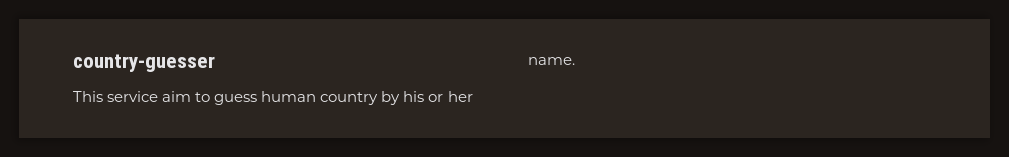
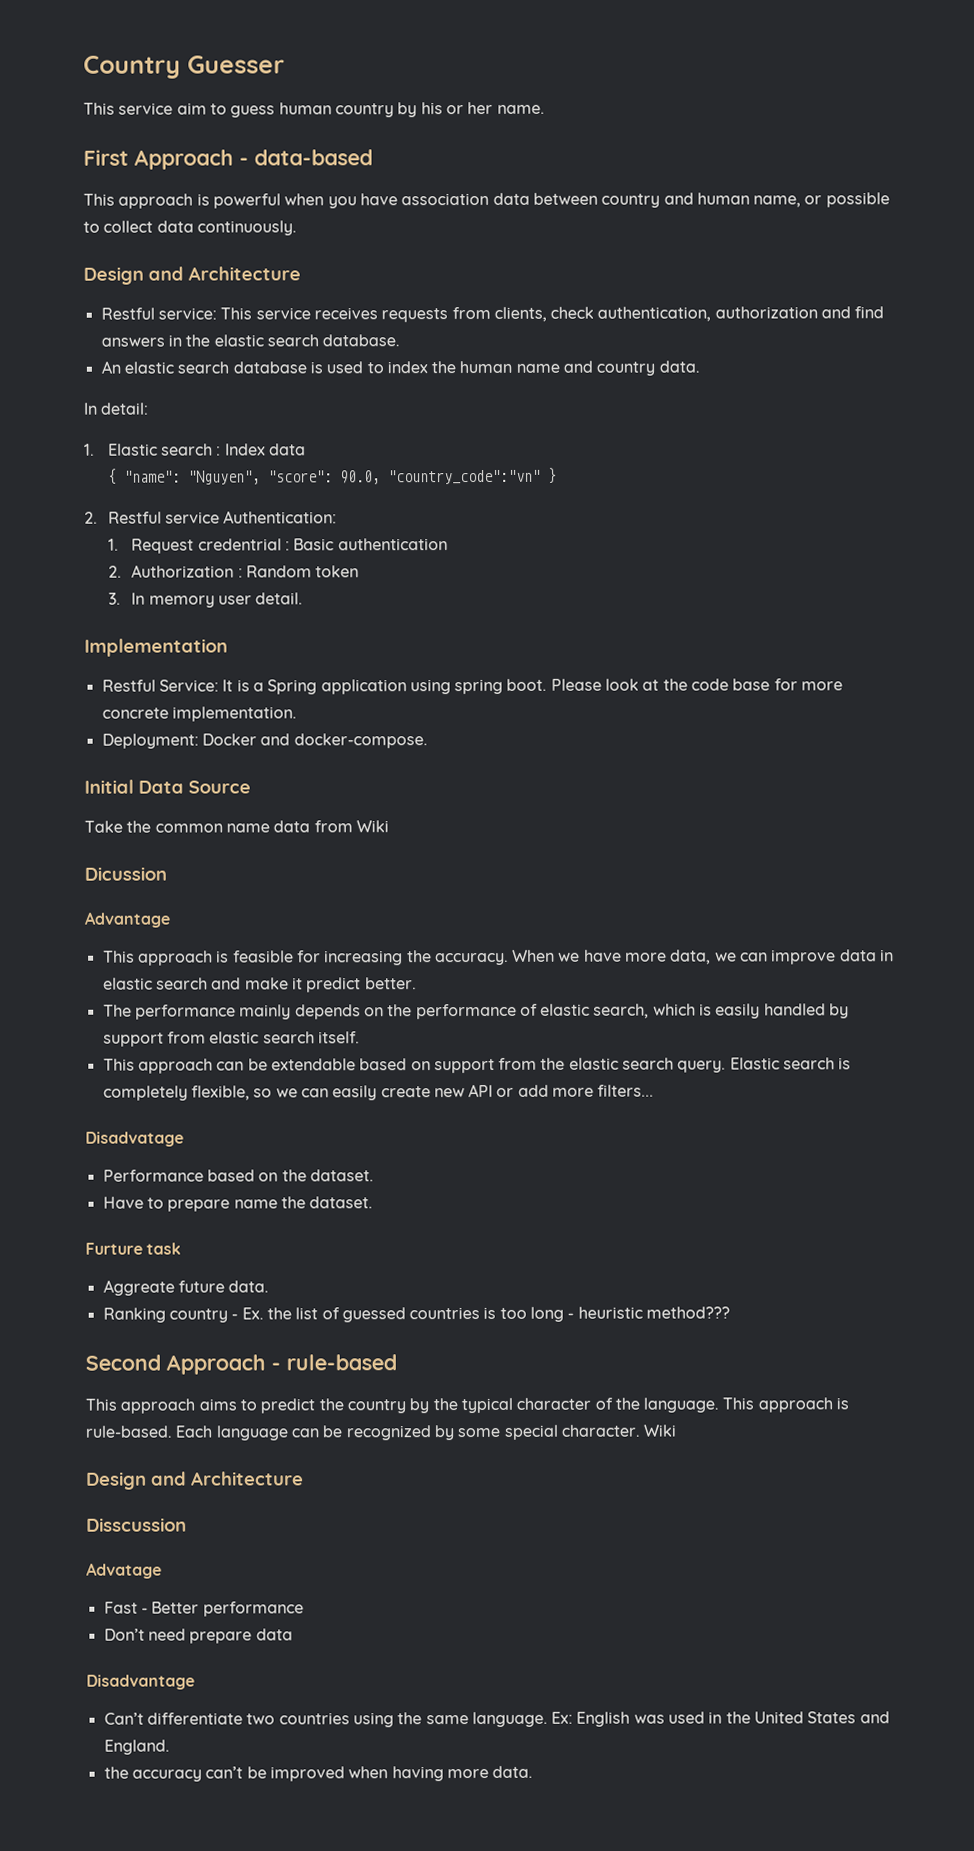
[73,54,215,72] country-guesser -> [83,55,285,79] Country Guesser
(575, 61) none -> [83,149,373,170] [83,192,890,209] [83,220,297,236] [83,266,301,285] [100,306,885,323] [100,334,401,347] [100,360,700,376] [83,402,150,415] [84,443,307,456] [107,467,557,485] [84,510,338,524] [107,538,448,554] [107,564,360,578] [107,592,304,608] [84,638,228,657] [101,678,844,695] [101,706,297,722] [101,733,428,749] [84,779,251,794] [84,820,389,833] [84,866,167,881] [84,911,171,928] [102,949,895,966] [102,977,417,993] [102,1003,850,1020] [102,1031,360,1047] [102,1057,852,1074] [102,1083,655,1101] [85,1131,184,1147] [102,1169,374,1182] [102,1196,374,1212] [85,1242,182,1255] [102,1279,270,1296] [102,1306,731,1323] [85,1354,397,1375] [85,1397,850,1414] [85,1424,677,1441] [86,1471,304,1490] [86,1517,187,1532] [86,1562,162,1579] [103,1601,304,1617] [103,1628,293,1644] [86,1674,195,1690] [103,1711,890,1728] [103,1739,170,1755] [103,1765,534,1782] // First Approach - data-based // This approach is powerful when you have association data between country and human name, or possible to collect data continuously. // Design and Architecture // Restful service: This service receives requests from clients, check authentication, authorization and find answers in the elastic search database. // An elastic search database is used to index the human name and country data. // In detail: // 1. Elastic search : Index data // { "name": "Nguyen", "score": 90.0, "country_code":"vn" } // 2. Restful service Authentication: // 1. Request credentrial : Basic authentication // 2. Authorization : Random token // 3. In memory user detail. // Implementation // Restful Service: It is a Spring application using spring boot. Please look at the code base for more concrete implementation. // Deployment: Docker and docker-compose. // Initial Data Source // Take the common name data from Wiki // Dicussion // Advantage // This approach is feasible for increasing the accuracy. When we have more data, we can improve data in elastic search and make it predict better. // The performance mainly depends on the performance of elastic search, which is easily handled by support from elastic search itself. // This approach can be extendable based on support from the elastic search query. Elastic search is completely flexible, so we can easily create new API or add more filters... // Disadvatage // Performance based on the dataset. // Have to prepare name the dataset. // Furture task // Aggreate future data. // Ranking country - Ex. the list of guessed countries is too long - heuristic method??? // Second Approach - rule-based // This approach aims to predict the country by the typical character of the language. This approach is rule-based. Each language can be recognized by some special character. Wiki // Design and Architecture // Disscussion // Advatage // Fast - Better performance // Don’t need prepare data // Disadvantage // Can’t differentiate two countries using the same language. Ex: English was used in the United States and England. // the accuracy can’t be improved when having more data.

